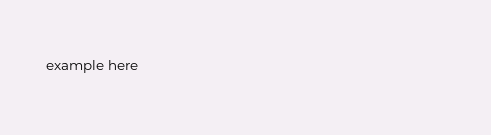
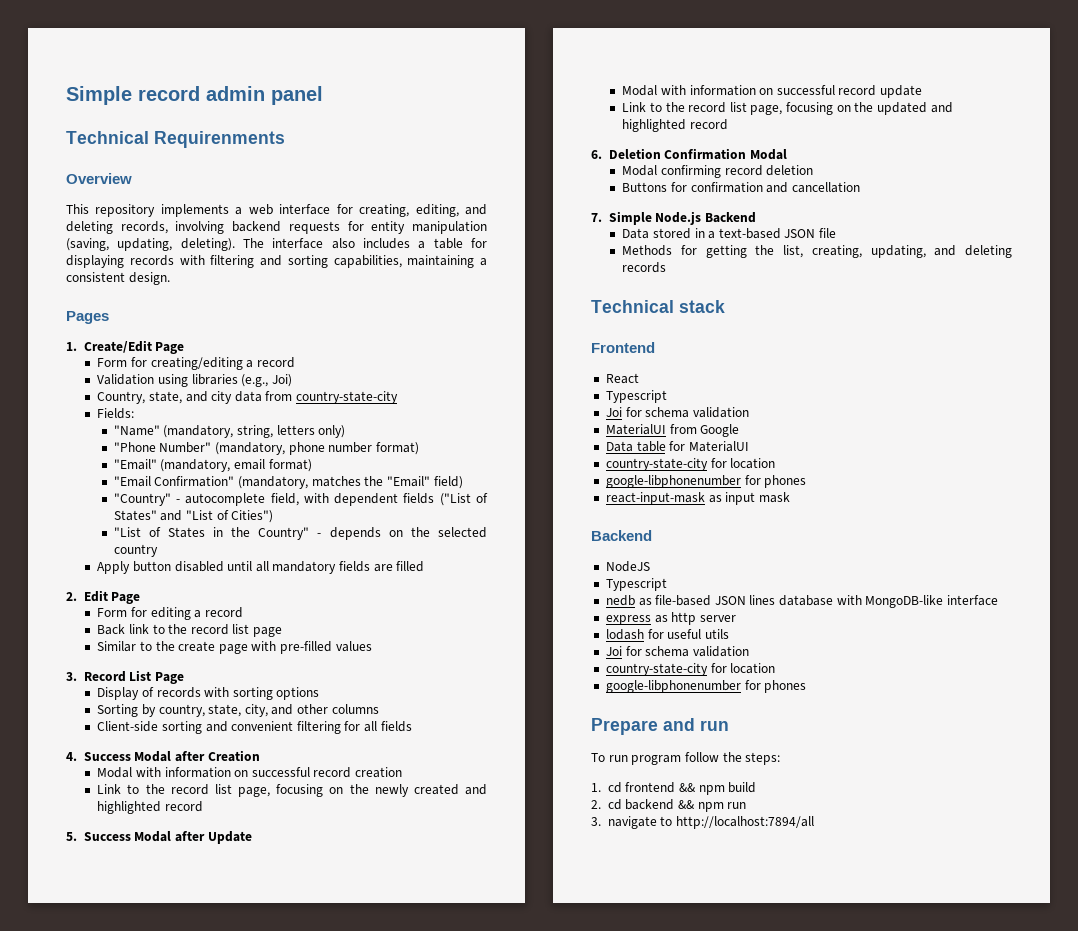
[46,60,138,73] example here -> [66,86,323,105] [66,131,285,148] [66,173,132,184] [66,204,488,217] [66,221,488,234] [66,238,487,251] [66,255,487,268] [66,272,170,285] [66,311,109,324] [66,340,185,354] [97,357,295,370] [97,374,292,387] [97,391,399,404] [97,408,135,419] [113,425,346,438] [113,442,419,455] [113,459,312,472] [113,476,463,489] [113,493,489,506] [113,510,274,523] [113,527,487,540] [113,544,158,557] [97,561,425,574] [66,590,141,604] [97,607,243,620] [97,624,283,637] [97,641,372,654] [66,670,185,684] [97,687,320,700] [97,704,379,717] [97,721,412,734] [66,750,260,762] [97,767,403,778] [97,784,488,797] [97,801,203,814] [66,831,252,844] [622,85,923,98] [622,102,953,115] [622,119,728,132] [591,148,788,160] [622,165,814,178] [622,182,860,193] [591,211,757,225] [622,228,837,239] [622,245,1012,258] [622,262,667,273] [591,300,725,313] [591,342,655,353] [605,373,639,384] [605,390,667,403] [605,407,749,418] [605,424,740,437] [605,441,749,452] [605,458,776,471] [605,475,807,488] [605,492,790,505] [591,530,652,541] [605,561,650,572] [605,578,667,591] [605,595,999,608] [605,612,736,625] [605,629,729,640] [605,646,749,657] [605,663,776,676] [605,680,807,693] [591,718,729,735] [591,752,781,765] [591,782,757,795] [591,799,747,812] [591,816,815,829] Simple record admin panel // Technical Requirenments // Overview // This repository implements a web interface for creating, editing, and deleting records, involving backend requests for entity manipulation (saving, updating, deleting). The interface also includes a table for displaying records with filtering and sorting capabilities, maintaining a consistent design. // Pages // 1. Create/Edit Page // Form for creating/editing a record // Validation using libraries (e.g., Joi) // Country, state, and city data from country-state-city // Fields: // "Name" (mandatory, string, letters only) // "Phone Number" (mandatory, phone number format) // "Email" (mandatory, email format) // "Email Confirmation" (mandatory, matches the "Email" field) // "Country" - autocomplete field, with dependent fields ("List of States" and "List of Cities") // "List of States in the Country" - depends on the selected country // Apply button disabled until all mandatory fields are filled // 2. Edit Page // Form for editing a record // Back link to the record list page // Similar to the create page with pre-filled values // 3. Record List Page // Display of records with sorting options // Sorting by country, state, city, and other columns // Client-side sorting and convenient filtering for all fields // 4. Success Modal after Creation // Modal with information on successful record creation // Link to the record list page, focusing on the newly created and highlighted record // 5. Success Modal after Update // Modal with information on successful record update // Link to the record list page, focusing on the updated and highlighted record // 6. Deletion Confirmation Modal // Modal confirming record deletion // Buttons for confirmation and cancellation // 7. Simple Node.js Backend // Data stored in a text-based JSON file // Methods for getting the list, creating, updating, and deleting records // Technical stack // Frontend // React // Typescript // Joi for schema validation // MaterialUI from Google // Data table for MaterialUI // country-state-city for location // google-libphonenumber for phones // react-input-mask as input mask // Backend // NodeJS // Typescript // nedb as file-based JSON lines database with MongoDB-like interface // express as http server // lodash for useful utils // Joi for schema validation // country-state-city for location // google-libphonenumber for phones // Prepare and run // To run program follow the steps: // 1. cd frontend && npm build // 2. cd backend && npm run // 3. navigate to http://localhost:7894/all

